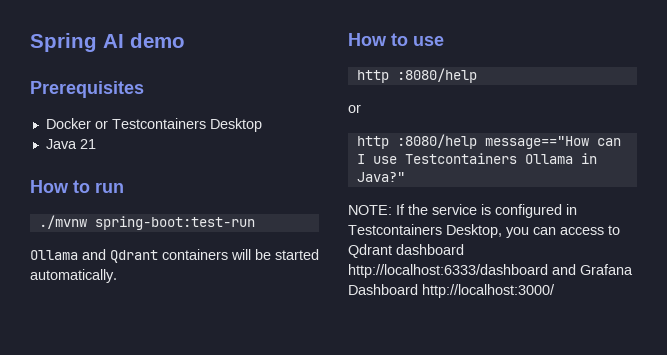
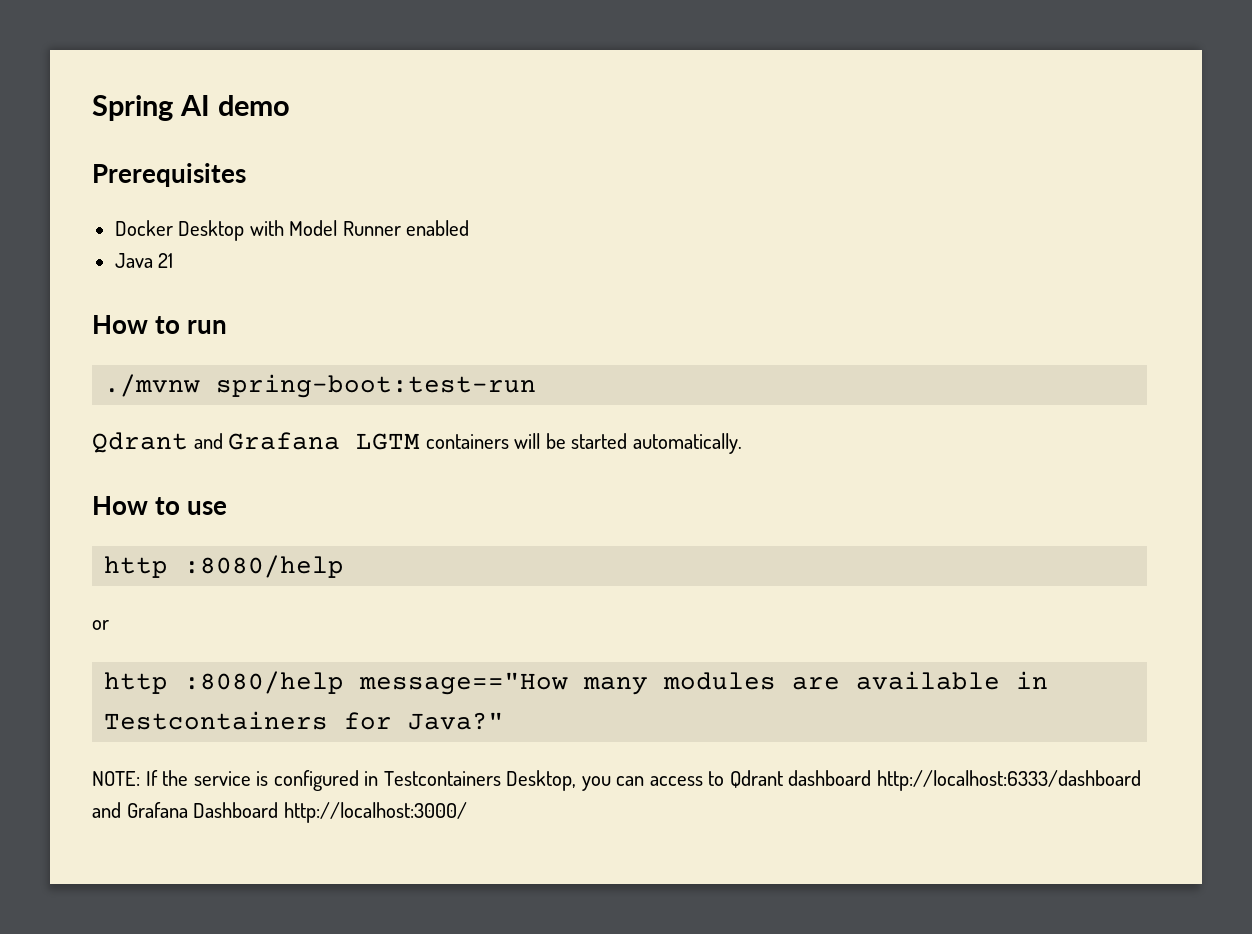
[94,118,206,129] or Testcontainers -> (173, 228) none
(262, 125) none -> [249,220,470,236] with Model Runner enabled
[30,249,158,263] Ollama and Qdrant -> [92,432,421,453] Qdrant and Grafana LGTM
[596,138,621,146] [356,153,597,164] can I use Testcontainers Ollama in -> [583,671,1049,695] [104,711,393,730] many modules are available in Testcontainers for

